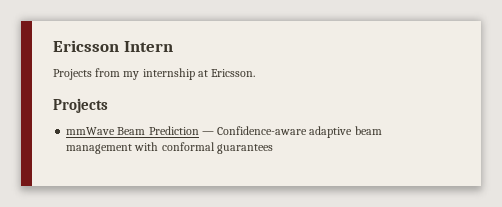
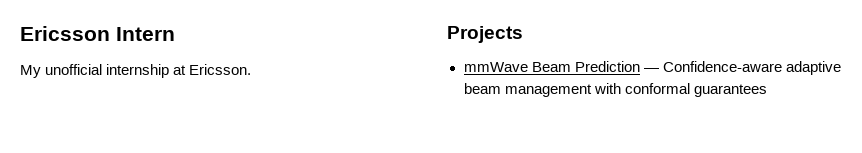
[53,68,140,80] Projects from my -> [20,64,103,78] My unofficial

